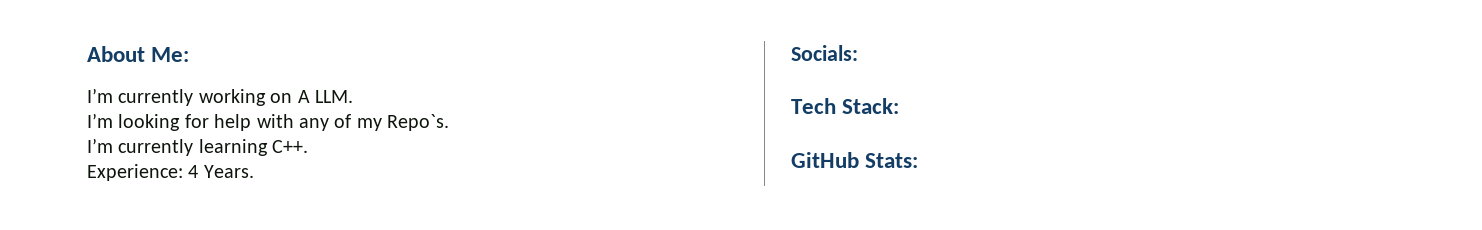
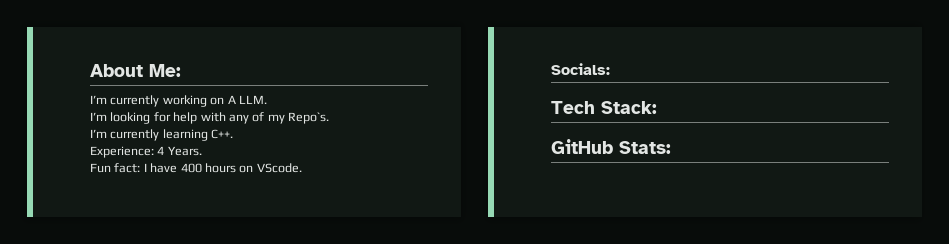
(254, 171) none -> [90,163,302,173] // Fun fact: I have 400 hours on VScode.

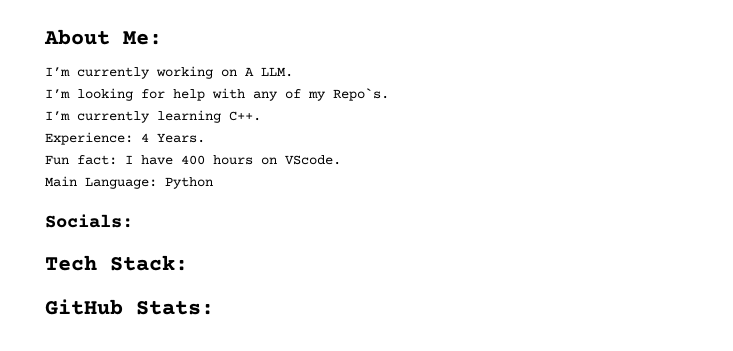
(302, 168) none -> [45,176,213,189] // Main Language: Python

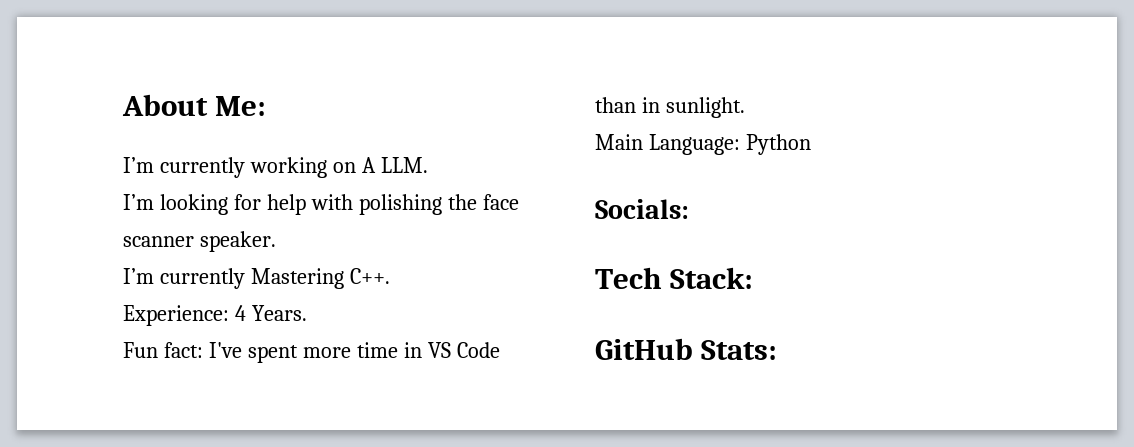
[253,88,389,101] [45,110,221,123] any of my Repo`s. // I’m currently learning -> [358,194,519,215] [123,231,276,252] [123,268,344,289] polishing the face scanner speaker. // I’m currently Mastering
[125,155,341,165] I have 400 hours on VScode. -> [208,342,500,363] [595,97,745,118] I've spent more time in VS Code than in sunlight.

